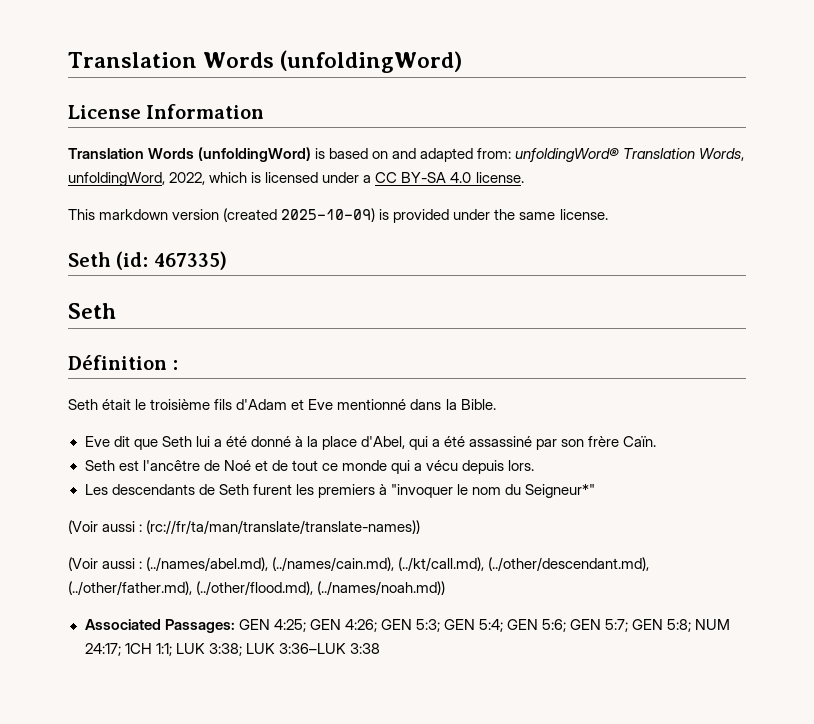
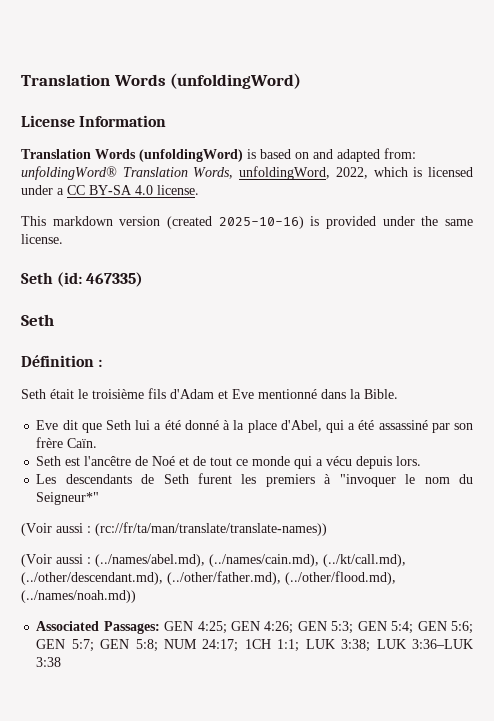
[281,208,376,222] 2025-10-09) -> [218,216,304,229] 2025-10-16)

